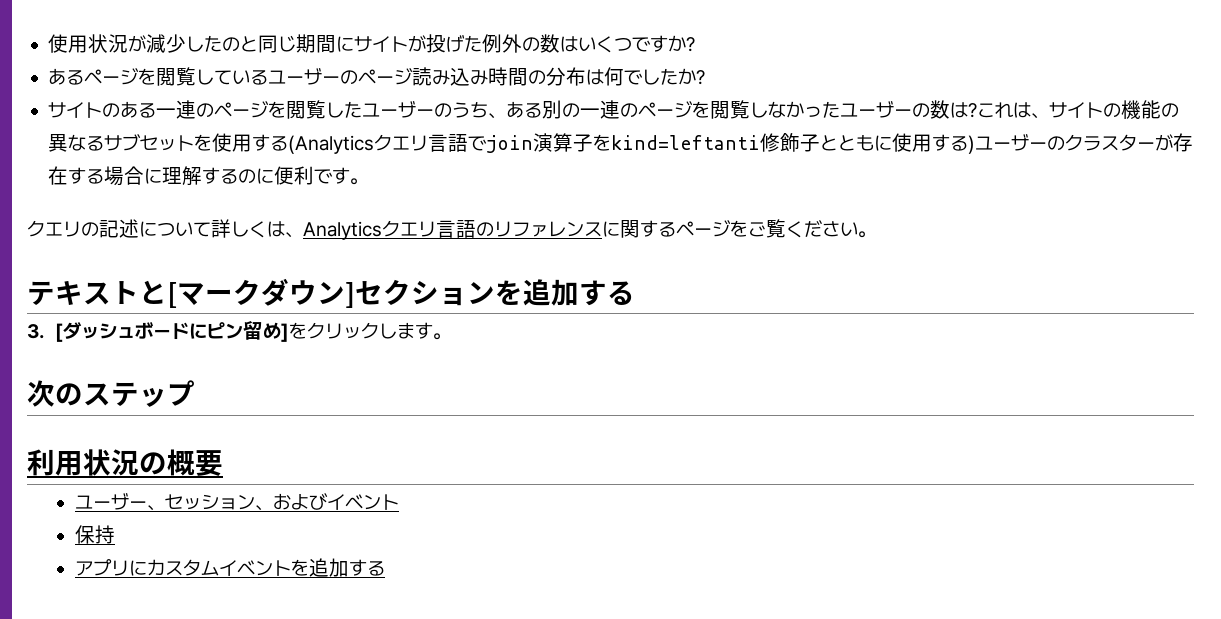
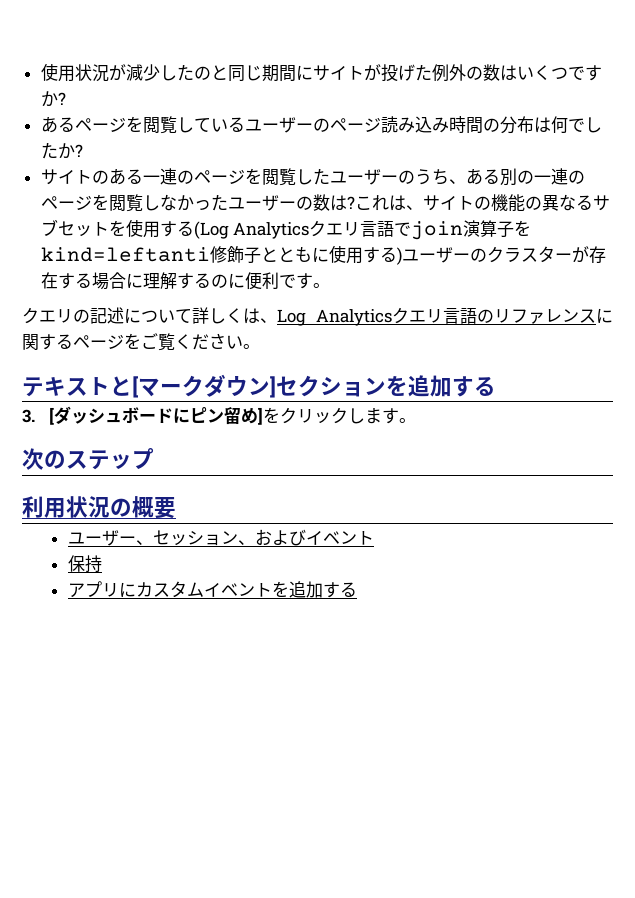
[288,135,375,154] (Analytics -> [193,221,310,239] (Log Analytics
(303, 235) none -> [277,309,306,326] Log

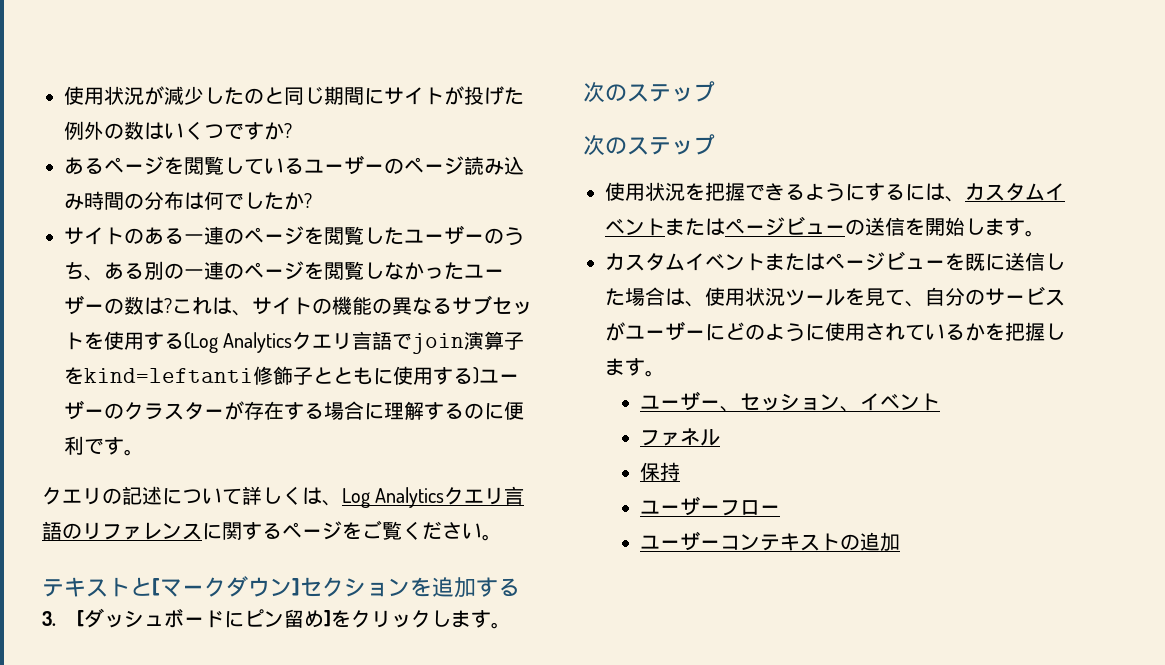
[22,496,176,519] 利用状況の概要 -> [583,134,715,155] [605,182,1065,202] [605,216,1045,237] [605,251,1065,271] [605,286,1065,307] [605,321,1065,342] [605,358,665,377] 次のステップ // 使用状況を把握できるようにするには、カスタムイベントまたはページビューの送信を開始します。 // カスタムイベントまたはページビューを既に送信した場合は、使用状況ツールを見て、自分のサービスがユーザーにどのように使用されているかを把握します。
[254,529,374,546] およびイベント -> [859,393,940,411] [639,428,720,446] イベント // ファネル
[67,581,357,598] アプリにカスタムイベントを追加する -> [639,496,780,516] [639,531,900,552] ユーザーフロー // ユーザーコンテキストの追加

